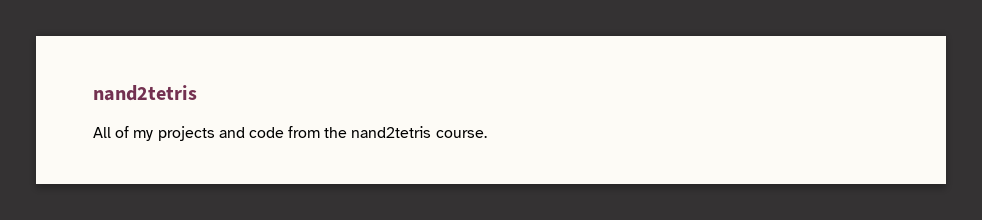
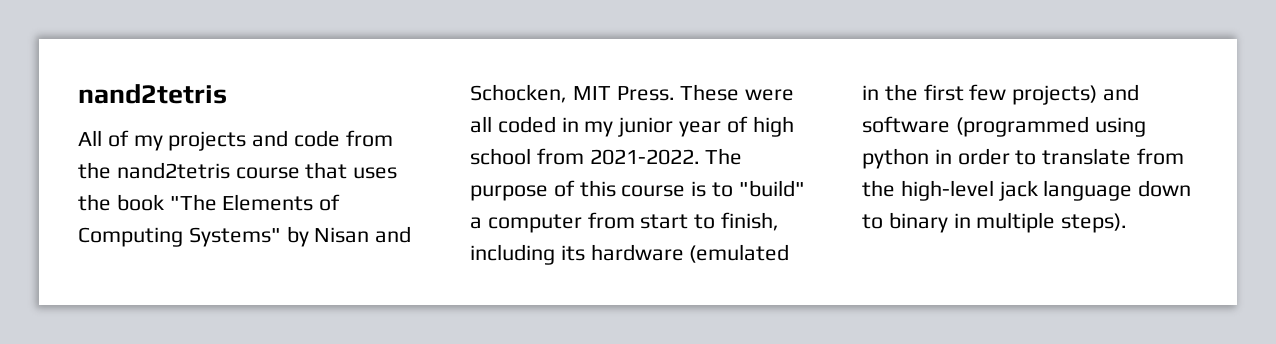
[435,130,487,138] course. -> [235,162,398,179] [78,194,341,211] [78,226,412,247] [470,84,795,103] [470,116,794,137] [470,148,743,165] [470,180,805,201] [470,212,780,233] [470,244,790,265] [862,84,1140,105] [862,116,1146,137] [862,148,1185,169] [862,180,1192,201] [862,212,1128,233] course that uses the book "The Elements of Computing Systems" by Nisan and Schocken, MIT Press. These were all coded in my junior year of high school from 2021-2022. The purpose of this course is to "build" a computer from start to finish, including its hardware (emulated in the first few projects) and software (programmed using python in order to translate from the high-level jack language down to binary in multiple steps).

